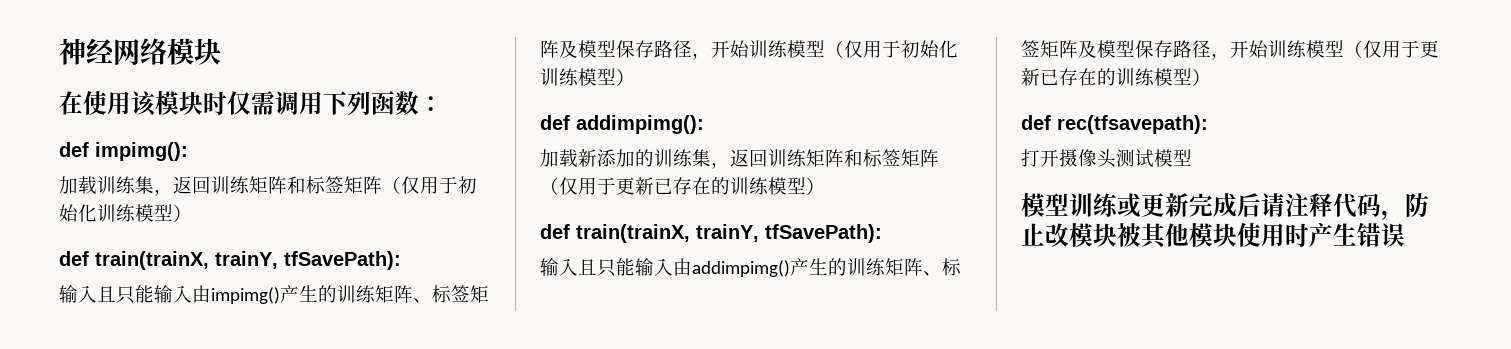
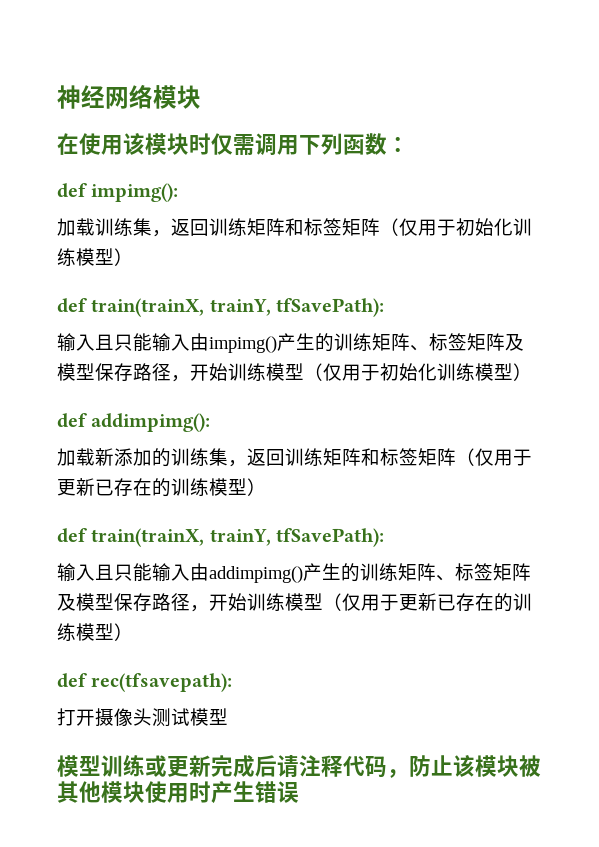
[1045,223,1069,247] 改 -> [453,755,475,777] 该

